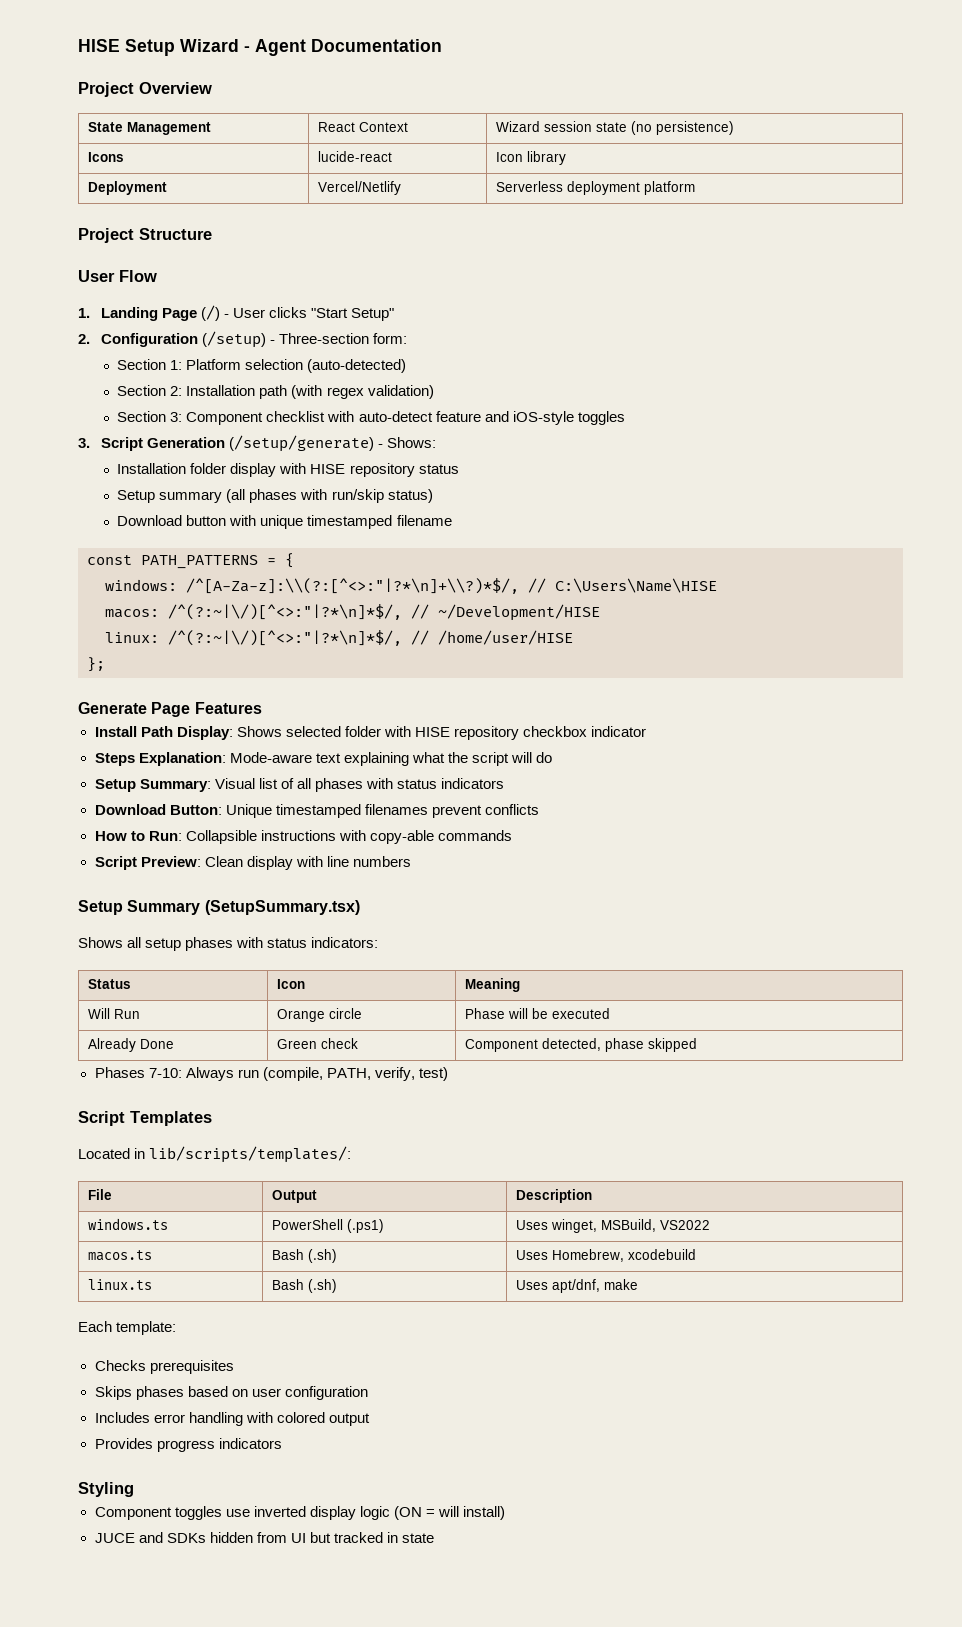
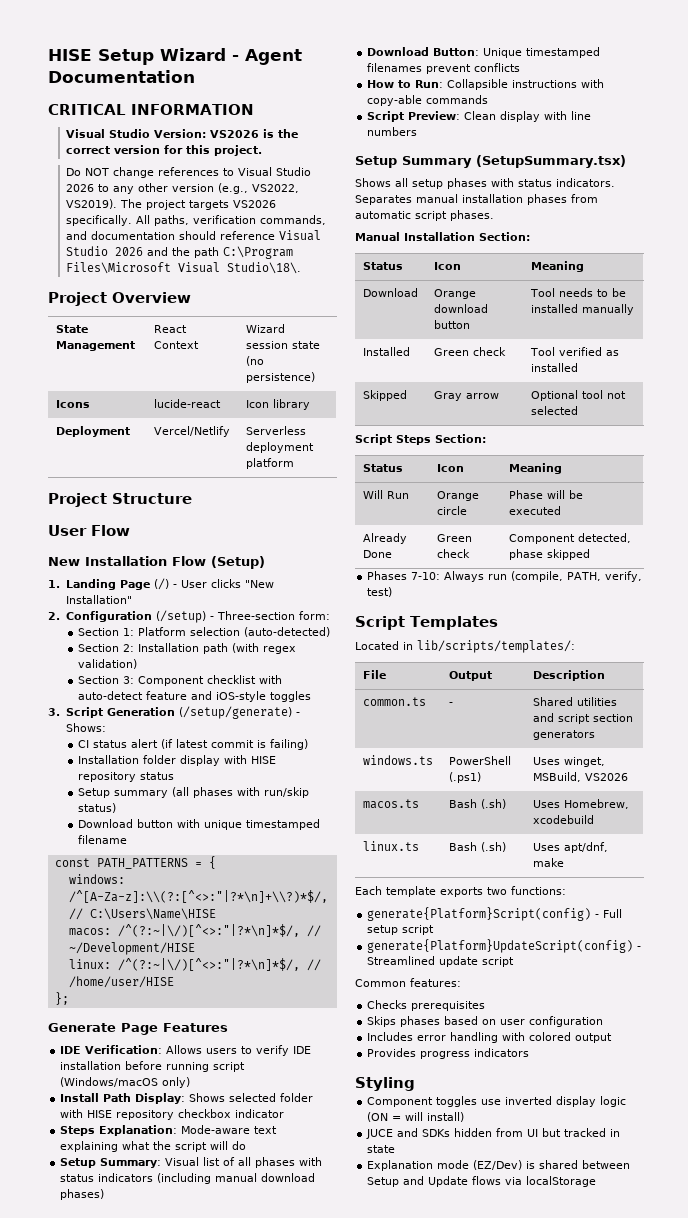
(442, 45) none -> [48,104,254,115] [65,129,298,138] [65,145,262,156] [65,167,311,178] [65,183,299,194] [65,199,276,210] [65,215,326,226] [65,230,321,241] [65,246,293,259] [65,262,301,274] // CRITICAL INFORMATION // Visual Studio Version: VS2026 is the correct version for this project. // Do NOT change references to Visual Studio 2026 to any other version (e.g., VS2022, VS2019). The project targets VS2026 specifically. All paths, verification commands, and documentation should reference Visual Studio 2026 and the path C:\Program Files\Microsoft Visual Studio\18\.
(157, 276) none -> [48,556,265,569] // New Installation Flow (Setup)
[311,308,395,321] "Start Setup" -> [244,580,274,588] [65,595,132,604] "New Installation"
(436, 442) none -> [78,739,309,750] // CI status alert (if latest commit is failing)
(262, 708) none -> [60,1045,312,1056] [60,1061,246,1072] [60,1077,191,1088] // IDE Verification: Allows users to verify IDE installation before running script (Windows/macOS only)
(504, 783) none -> [157,1173,316,1184] [60,1189,105,1200] (including manual download phases)
[311,937,379,948] indicators: -> [556,178,615,187] [355,194,598,205] [355,210,494,221] [355,232,530,241] [362,262,403,270] [433,262,461,270] [530,261,584,272] [362,288,418,297] [433,289,476,299] [433,304,488,313] [433,320,470,329] [529,288,626,297] [530,304,634,315] [362,347,410,356] [433,347,506,356] [529,347,619,356] [530,363,578,372] [362,390,407,401] [433,391,499,401] [530,390,626,401] [530,406,578,415] [355,434,486,445] indicators. Separates manual installation phases from automatic script phases. // Manual Installation Section: // Status | Icon | Meaning // Download | Orange download button | Tool needs to be installed manually // Installed | Green check | Tool verified as installed // Skipped | Gray arrow | Optional tool not selected // Script Steps Section:
(593, 1196) none -> [362,697,426,706] [448,702,453,706] [532,697,617,706] [532,713,633,724] [532,730,595,740] // common.ts | - | Shared utilities and script section generators
[660,1220,711,1230] VS2022 -> [584,773,628,781] VS2026
[116,1321,177,1335] template: -> [386,886,566,897] [367,907,623,921] [367,925,435,935] [367,939,642,953] [367,956,515,967] [355,978,461,987] template exports two functions: // generate{Platform}Script(config) - Full setup script // generate{Platform}UpdateScript(config) - Streamlined update script // Common features:
(434, 1538) none -> [367,1160,631,1171] [367,1176,597,1187] // Explanation mode (EZ/Dev) is shared between Setup and Update flows via localStorage

